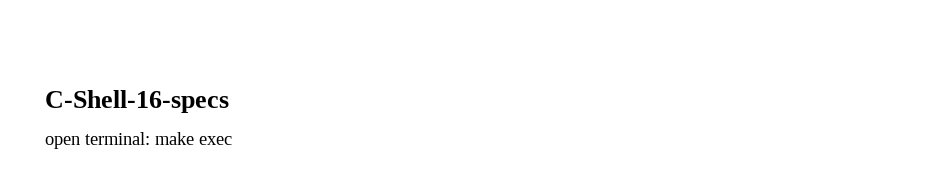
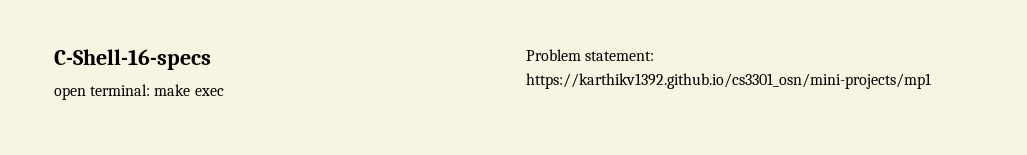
(232, 140) none -> [526,49,655,61] [526,73,931,89] // Problem statement: https://karthikv1392.github.io/cs3301_osn/mini-projects/mp1

